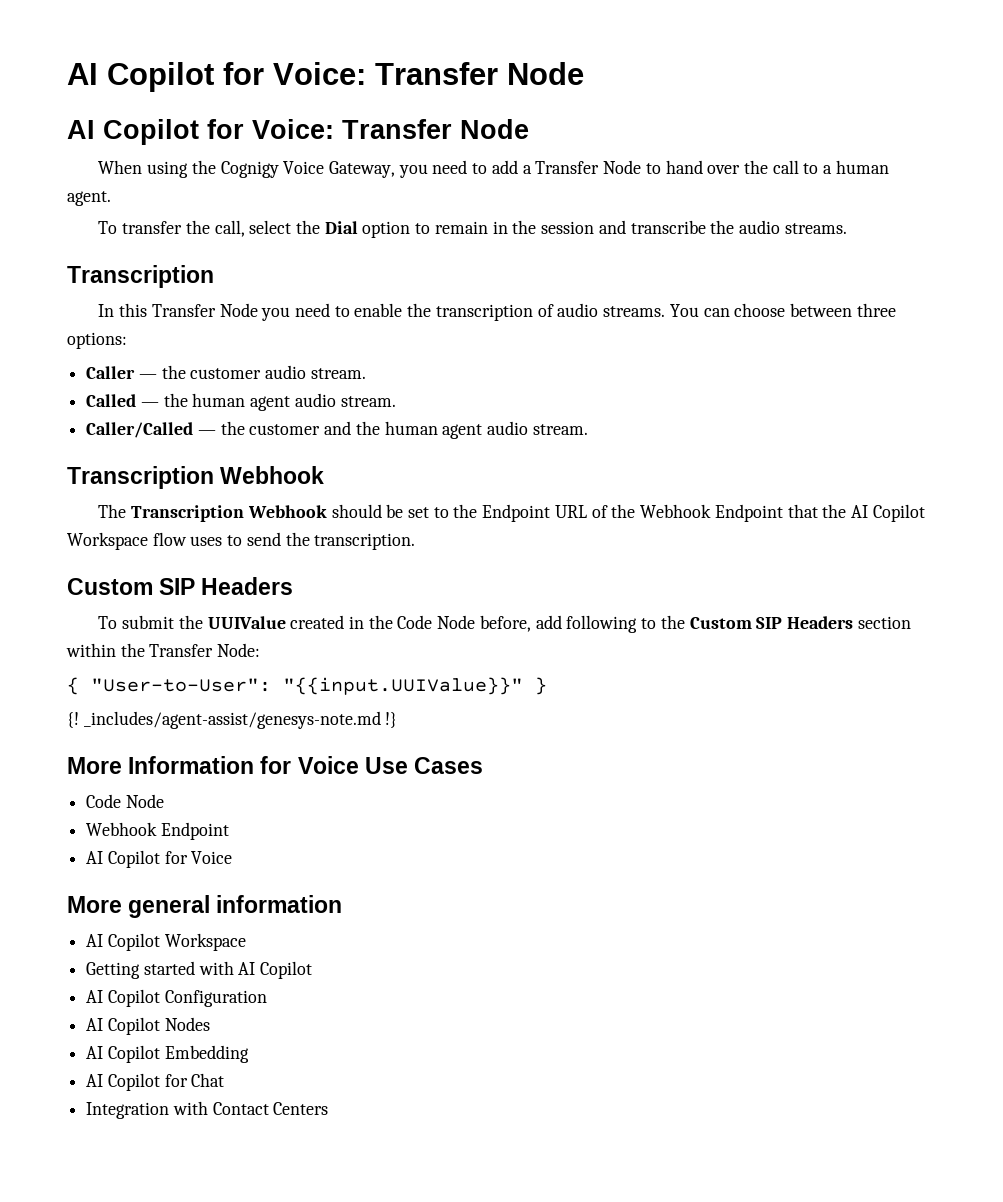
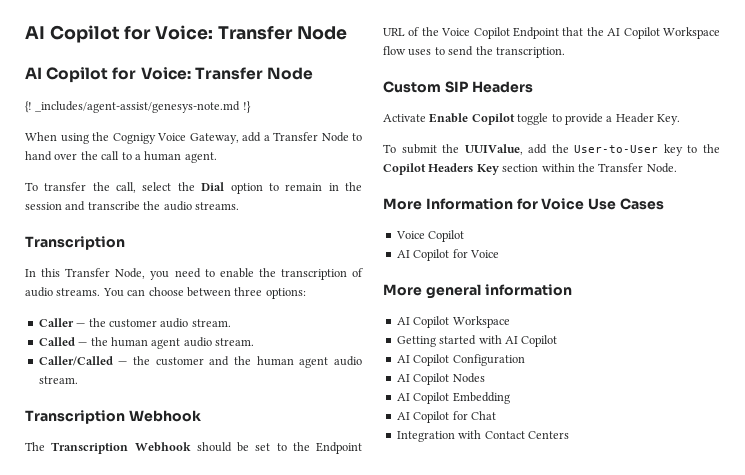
(529, 129) none -> [25,101,251,113] // {! _includes/agent-assist/genesys-note.md !}
[398,160,488,178] you need to -> (239, 138) none
[219,303,258,317] Node -> [115,268,146,279] Node,
[640,504,712,518] Webhook -> [441,27,510,39] Voice Copilot
[98,615,911,633] [66,643,261,657] [67,677,547,695] [67,711,398,729] To submit the UUIValue created in the Code Node before, add following to the Custom SIP Headers section within the Transfer Node: // { "User-to-User": "{{input.UUIValue}}" } // {! _includes/agent-assist/genesys-note.md !} -> [383,113,680,125] [383,144,720,156] [383,163,677,175] Activate Enable Copilot toggle to provide a Header Key. // To submit the UUIValue, add the User-to-User key to the Copilot Headers Key section within the Transfer Node.
[86,794,164,808] [86,822,229,840] Code Node // Webhook Endpoint -> [395,230,465,242] Voice Copilot

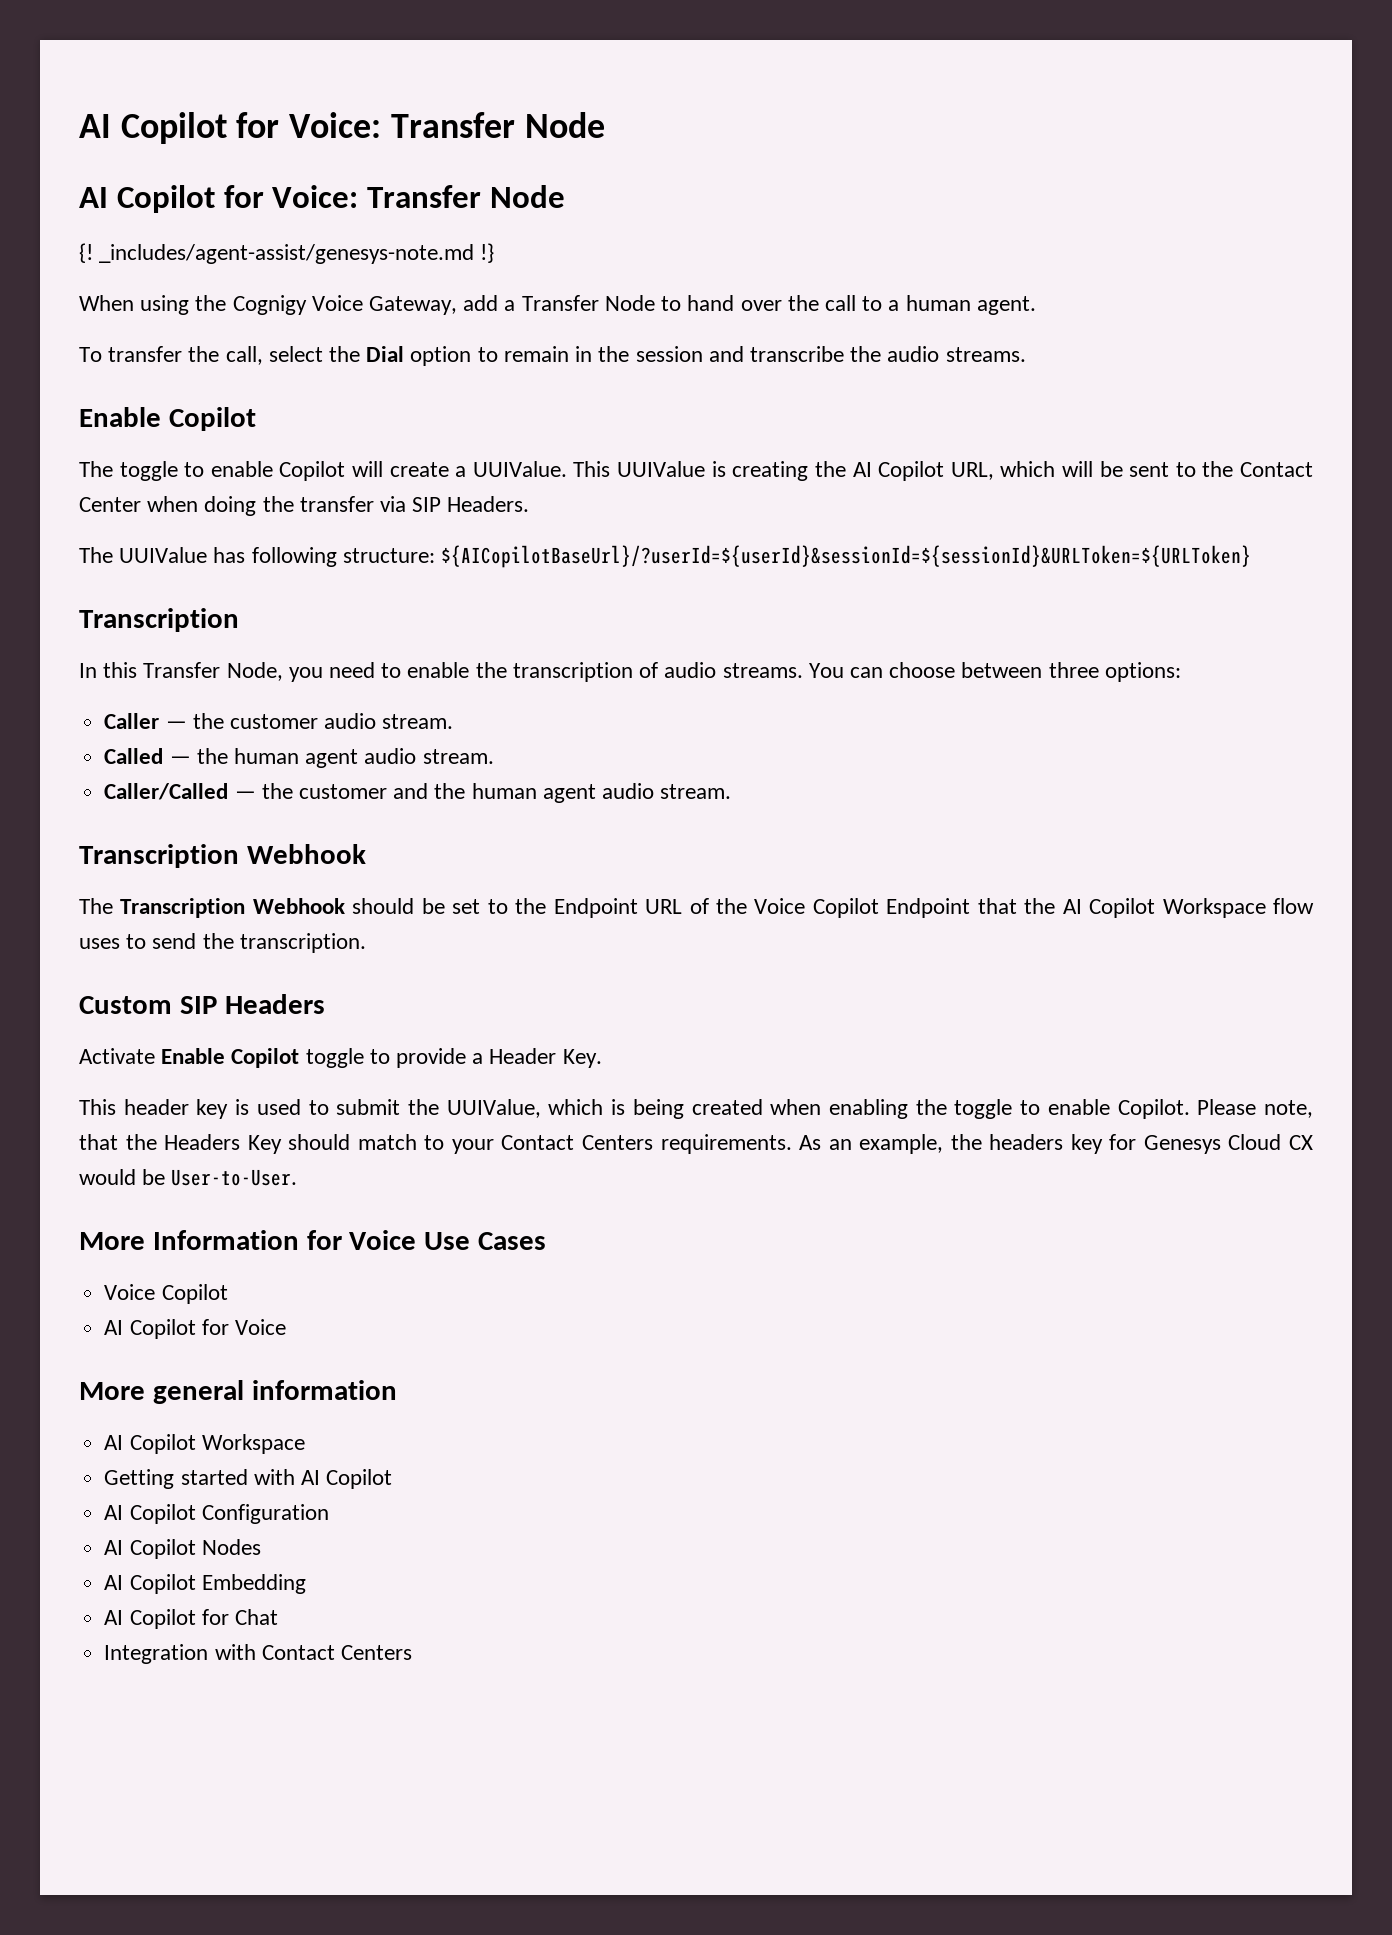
(239, 206) none -> [79,407,256,431] [79,461,1313,481] [79,496,530,516] [79,545,1252,568] // Enable Copilot // The toggle to enable Copilot will create a UUIValue. This UUIValue is creating the AI Copilot URL, which will be sent to the Contact Center when doing the transfer via SIP Headers. // The UUIValue has following structure: ${AICopilotBaseUrl}/?userId=${userId}&sessionId=${sessionId}&URLToken=${URLToken}
[383,144,720,156] [383,163,677,175] To submit the UUIValue, add the User-to-User key to the Copilot Headers Key section within the Transfer Node. -> [79,1099,1313,1119] [79,1134,1313,1154] [79,1169,298,1186] This header key is used to submit the UUIValue, which is being created when enabling the toggle to enable Copilot. Please note, that the Headers Key should match to your Contact Centers requirements. As an example, the headers key for Genesys Cloud CX would be User-to-User.

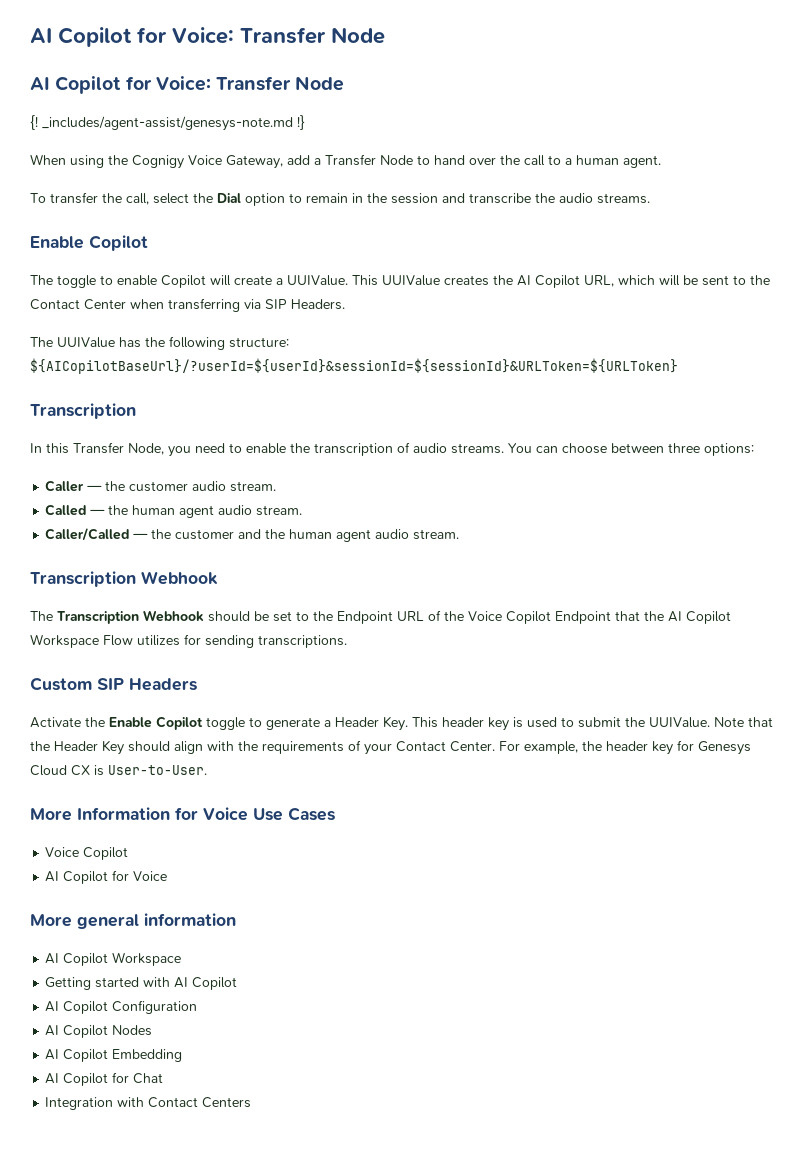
[711,461,809,481] is creating -> [444,275,489,286] creates
[204,496,374,516] doing the transfer -> [168,298,240,312] transferring
(246, 555) none -> [145,337,165,347] the
[1273,898,1315,914] [79,933,366,953] flow uses to send the transcription. -> [103,634,347,648] Flow utilizes for sending transcriptions.
(155, 1056) none -> [85,717,105,727] the
[396,1048,467,1068] provide -> [266,717,320,730] generate
(602, 1058) // -> (408, 723) none
[446,1099,1313,1119] [79,1134,241,1150] UUIValue, which is being created when enabling the toggle to enable Copilot. Please note, that the Headers -> [649,717,773,728] [30,741,98,751] UUIValue. Note that the Header
[357,1134,852,1154] match to your Contact Centers requirements. As an -> [174,740,520,755] align with the requirements of your Contact Center. For
[989,1134,1064,1150] headers -> [606,741,648,751] header
[79,1169,166,1185] would be -> [94,765,104,776] is

